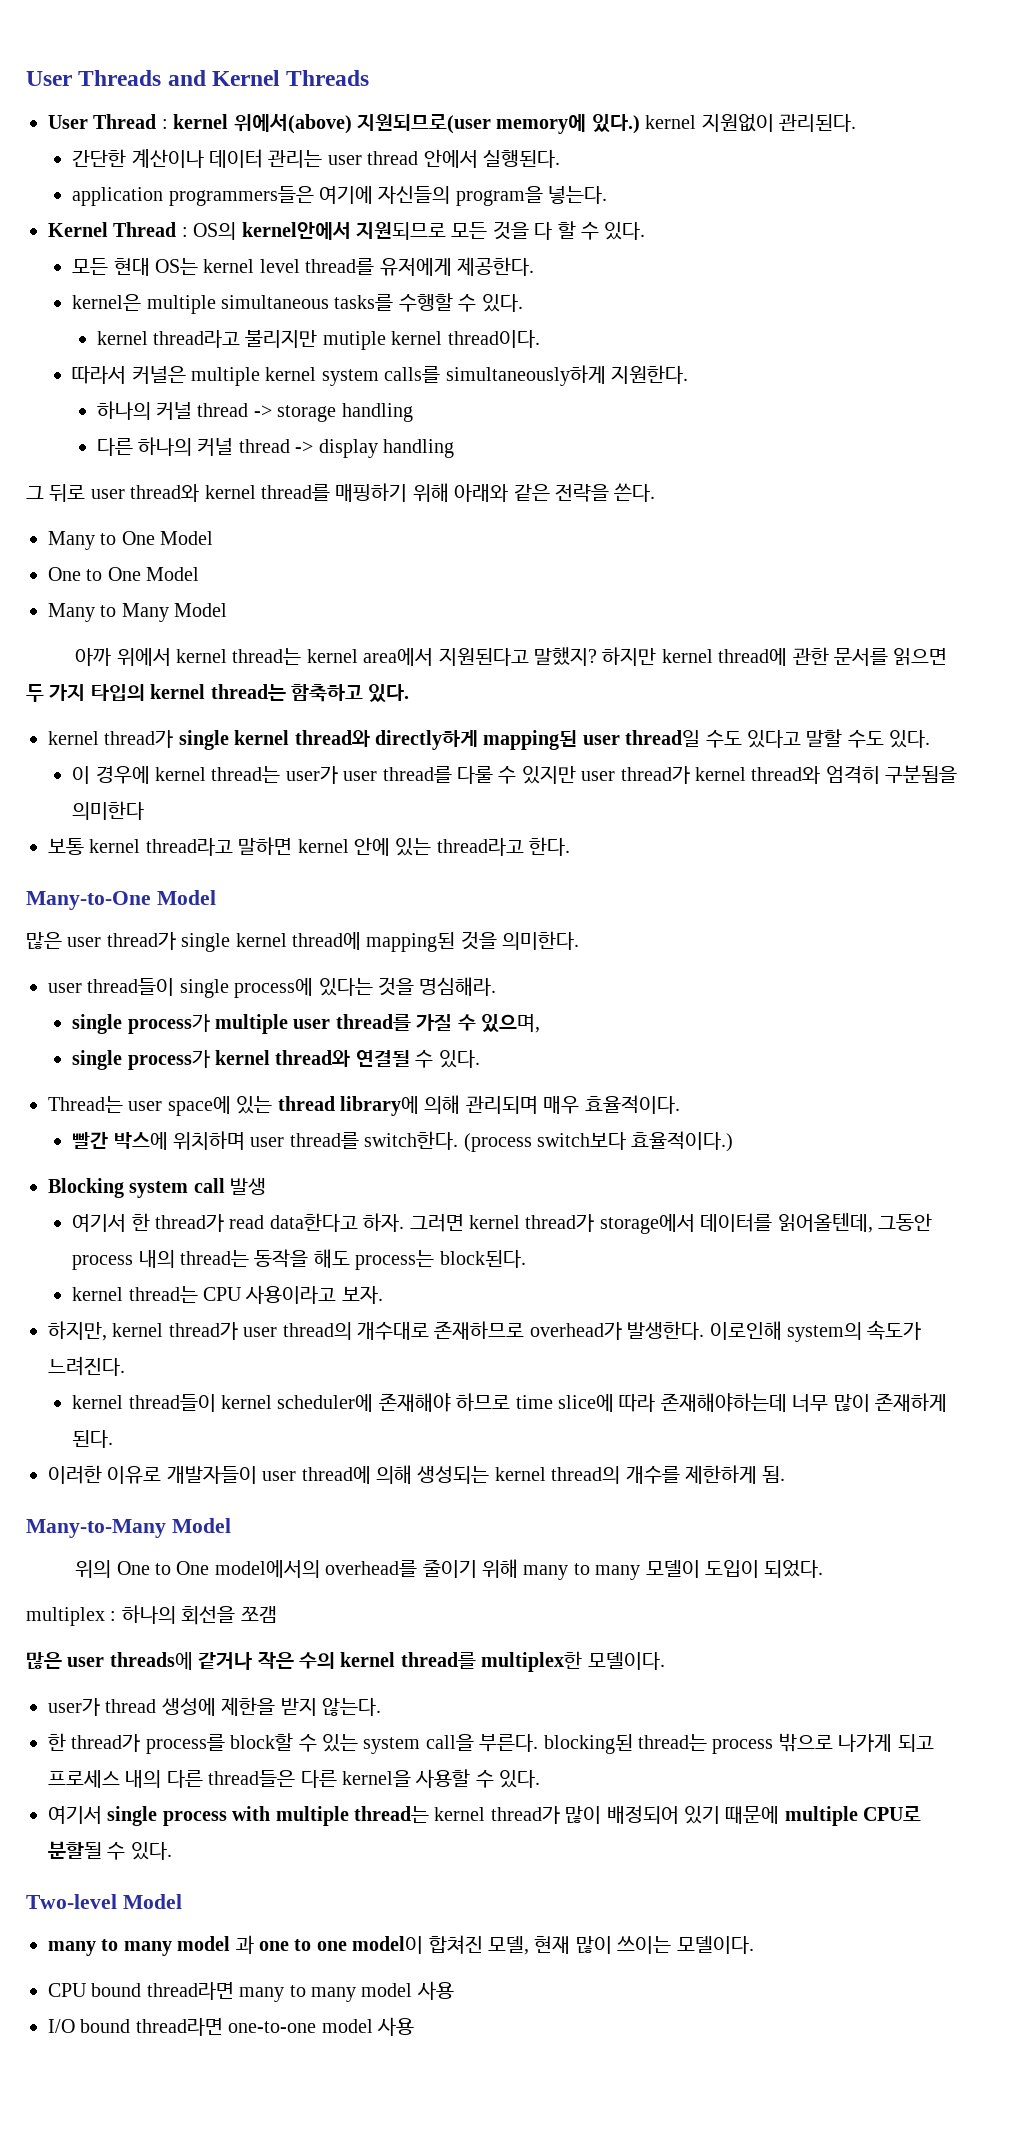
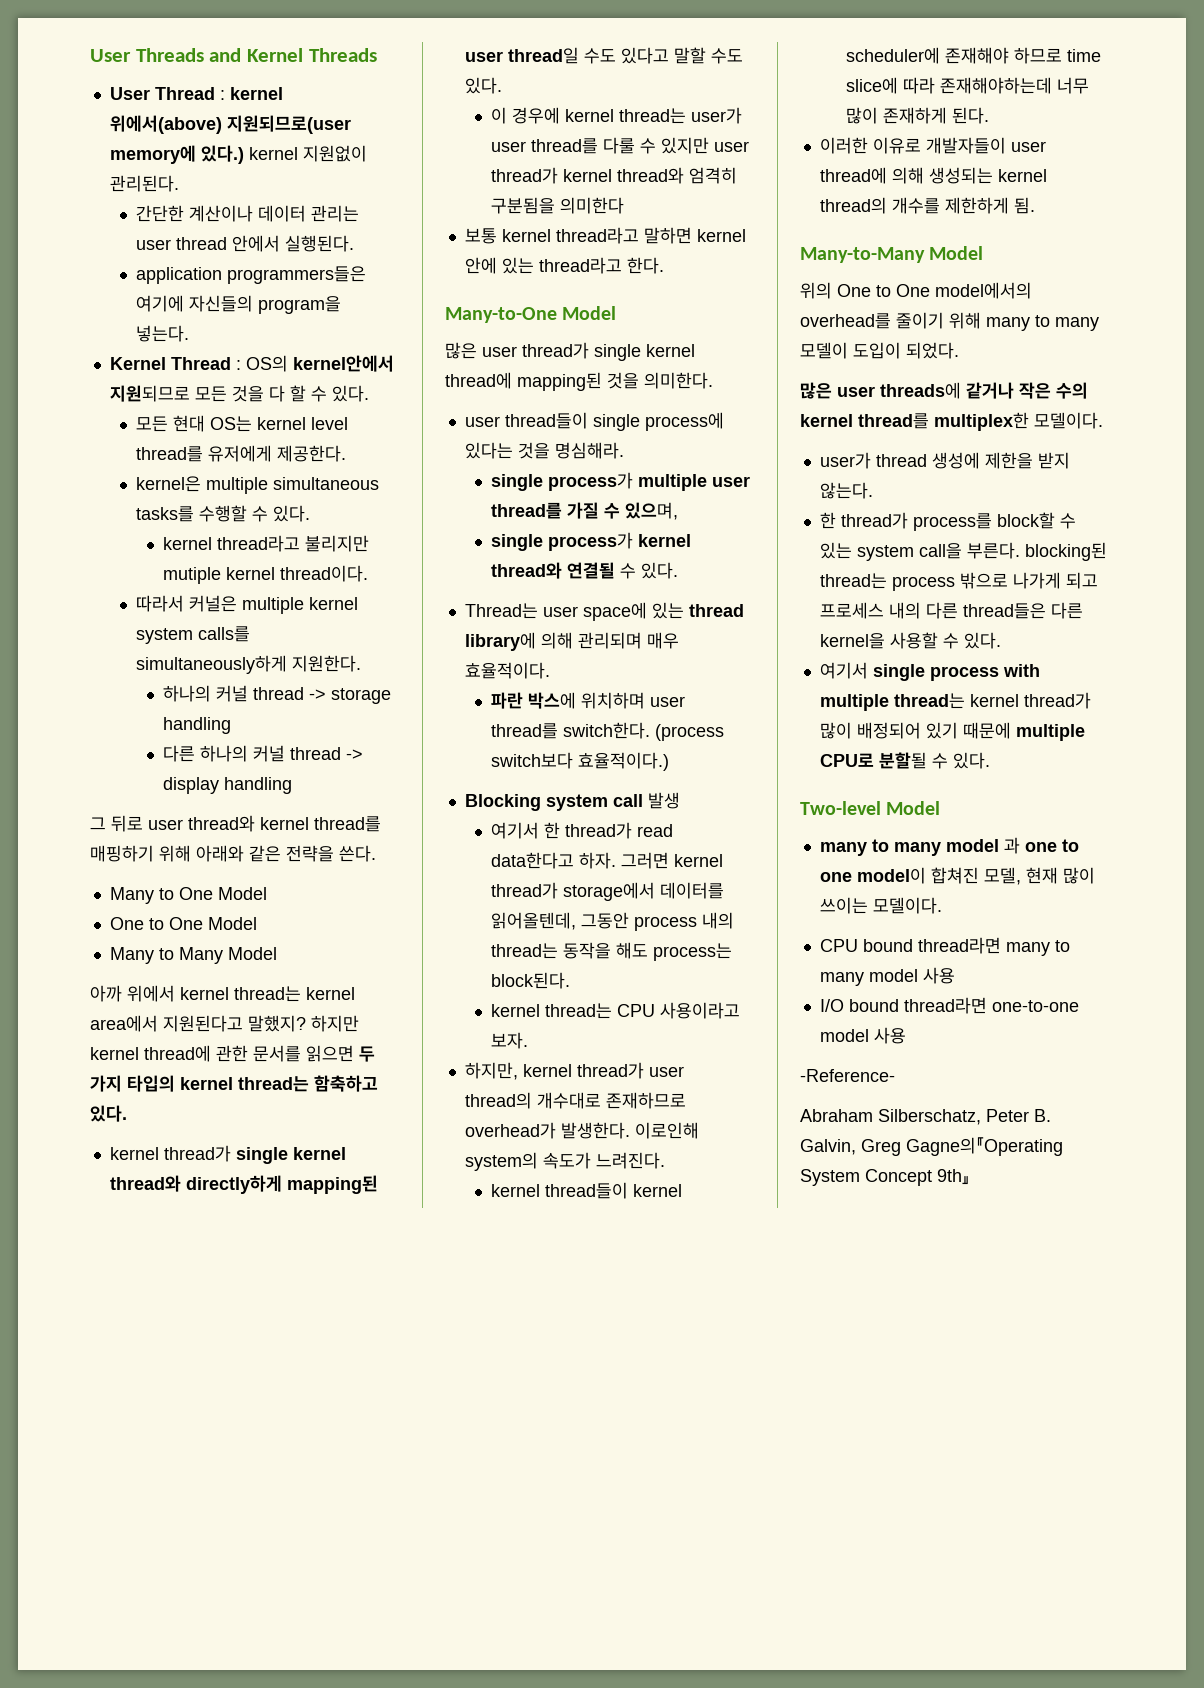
[72,1132,109,1149] 빨간 -> [491,692,524,709] 파란
[26,1605,277,1626] // multiplex : 하나의 회선을 쪼갬 -> (959, 350) none
(414, 2026) none -> [800,1069,895,1082] [800,1109,1051,1125] [800,1137,1063,1156] [800,1169,970,1186] // -Reference- // Abraham Silberschatz, Peter B. Galvin, Greg Gagne의『Operating System Concept 9th』

